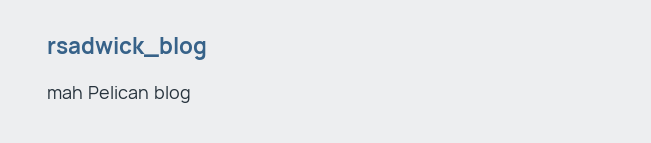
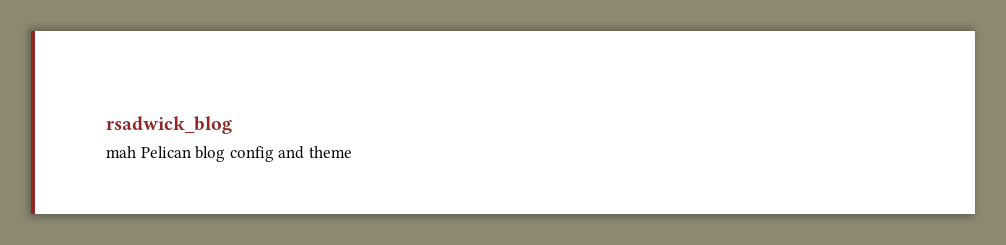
(191, 94) none -> [229,146,352,162] config and theme

